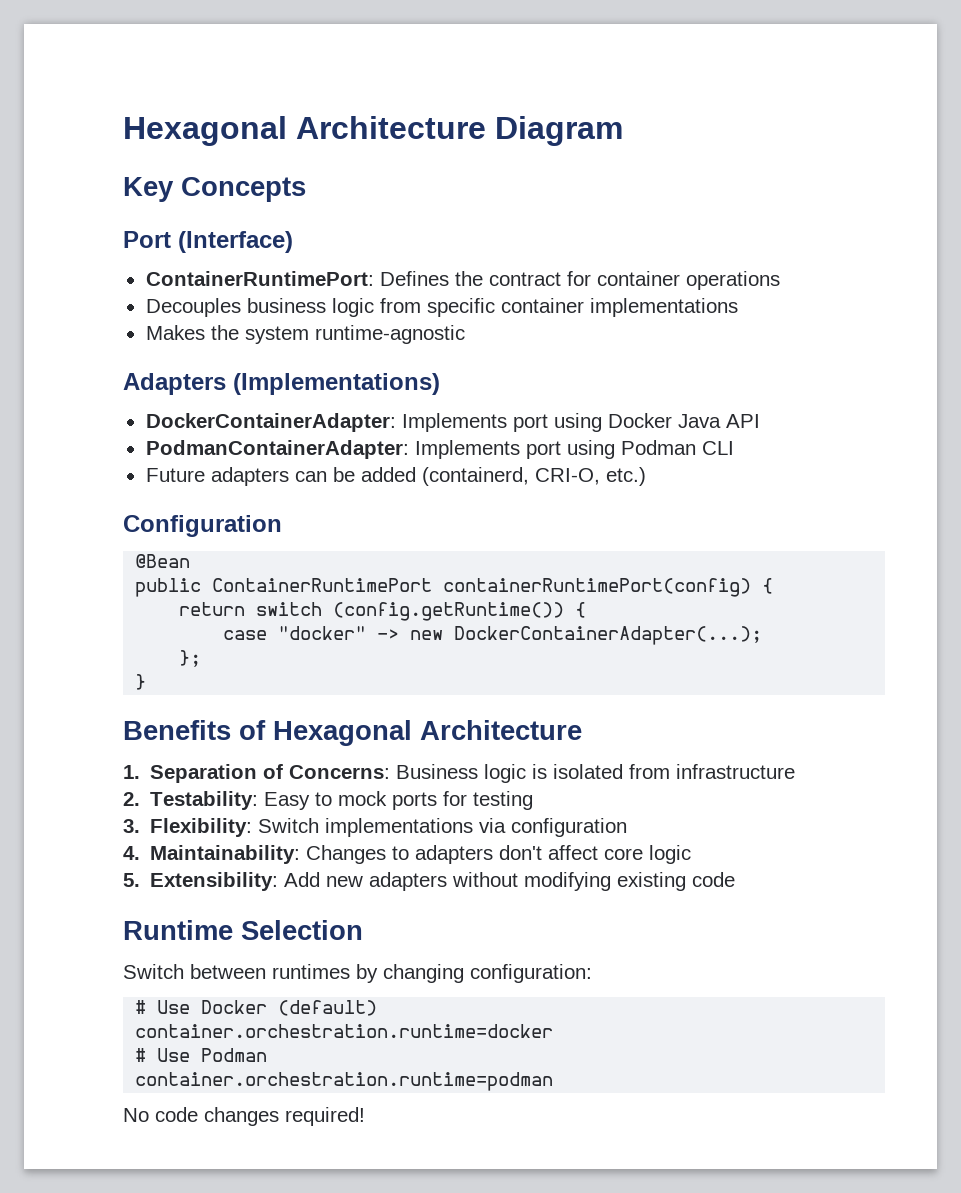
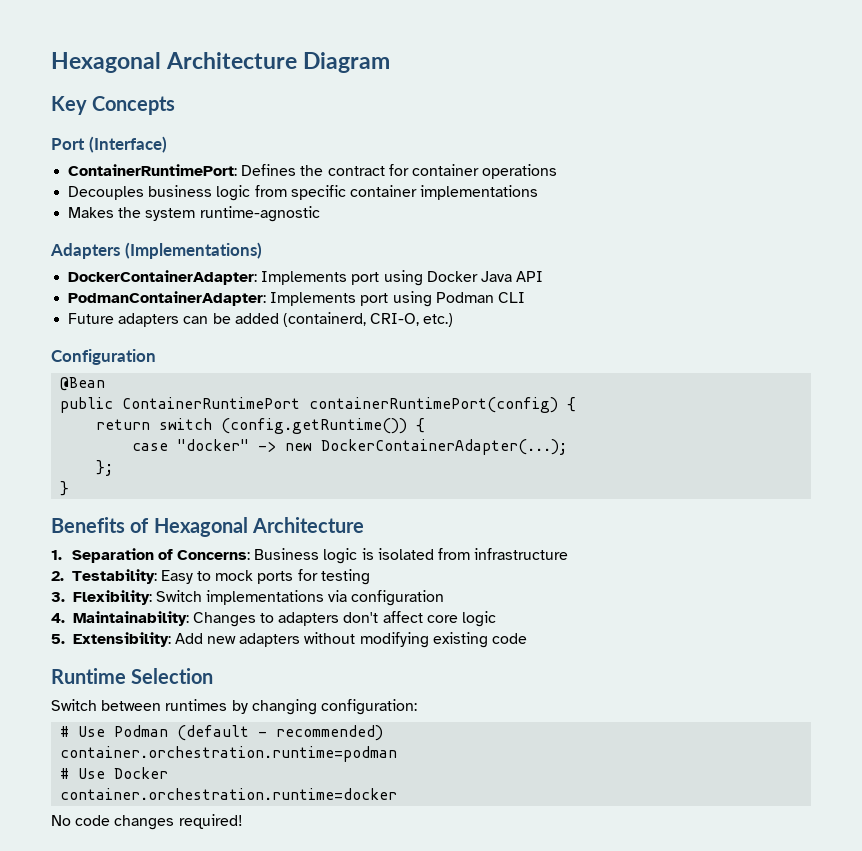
[201,1000,378,1016] [135,1024,554,1038] [135,1048,268,1062] [135,1072,554,1091] Docker (default) // container.orchestration.runtime=docker // # Use Podman // container.orchestration.runtime=podman -> [114,725,384,741] [60,746,398,762] [60,767,169,779] [60,788,398,800] Podman (default - recommended) // container.orchestration.runtime=podman // # Use Docker // container.orchestration.runtime=docker

